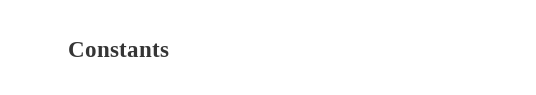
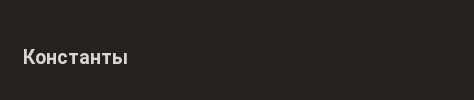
[68,42,169,57] Constants -> [23,49,128,64] Константы

